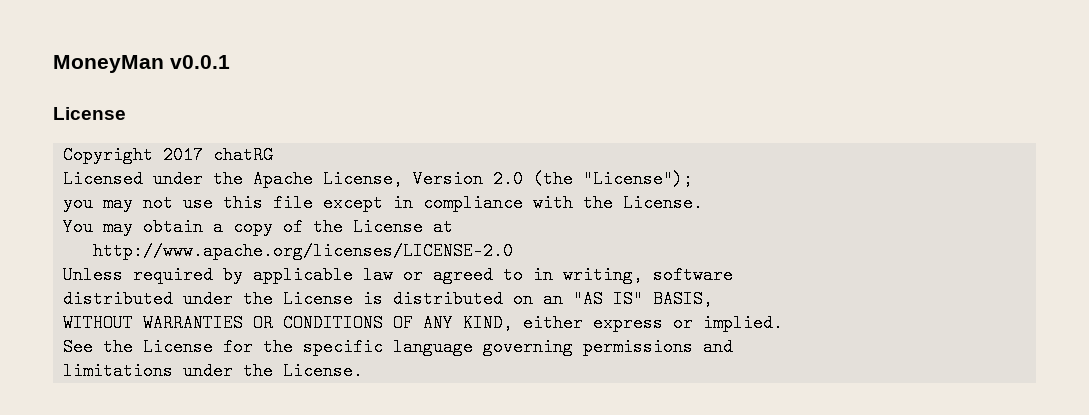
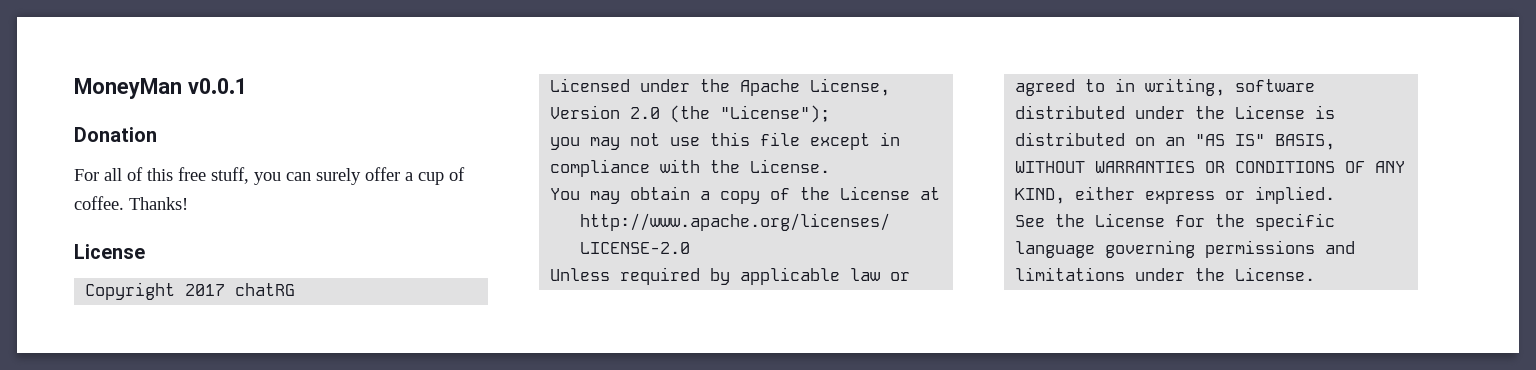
(230, 62) none -> [74,127,157,142] [74,167,465,185] [74,196,188,210] // Donation // For all of this free stuff, you can surely offer a cup of coffee. Thanks!

